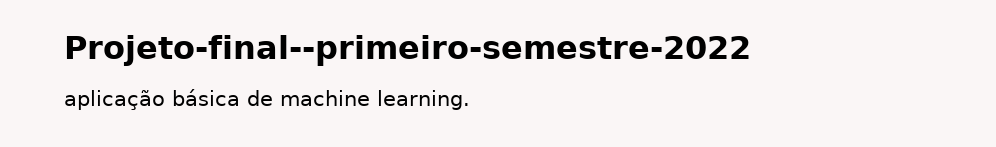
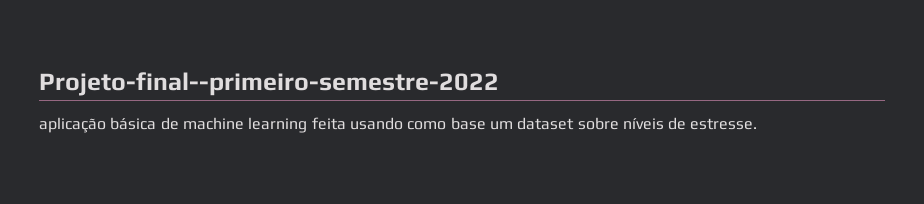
[377,90,470,110] learning. -> [248,117,758,133] learning feita usando como base um dataset sobre níveis de estresse.

